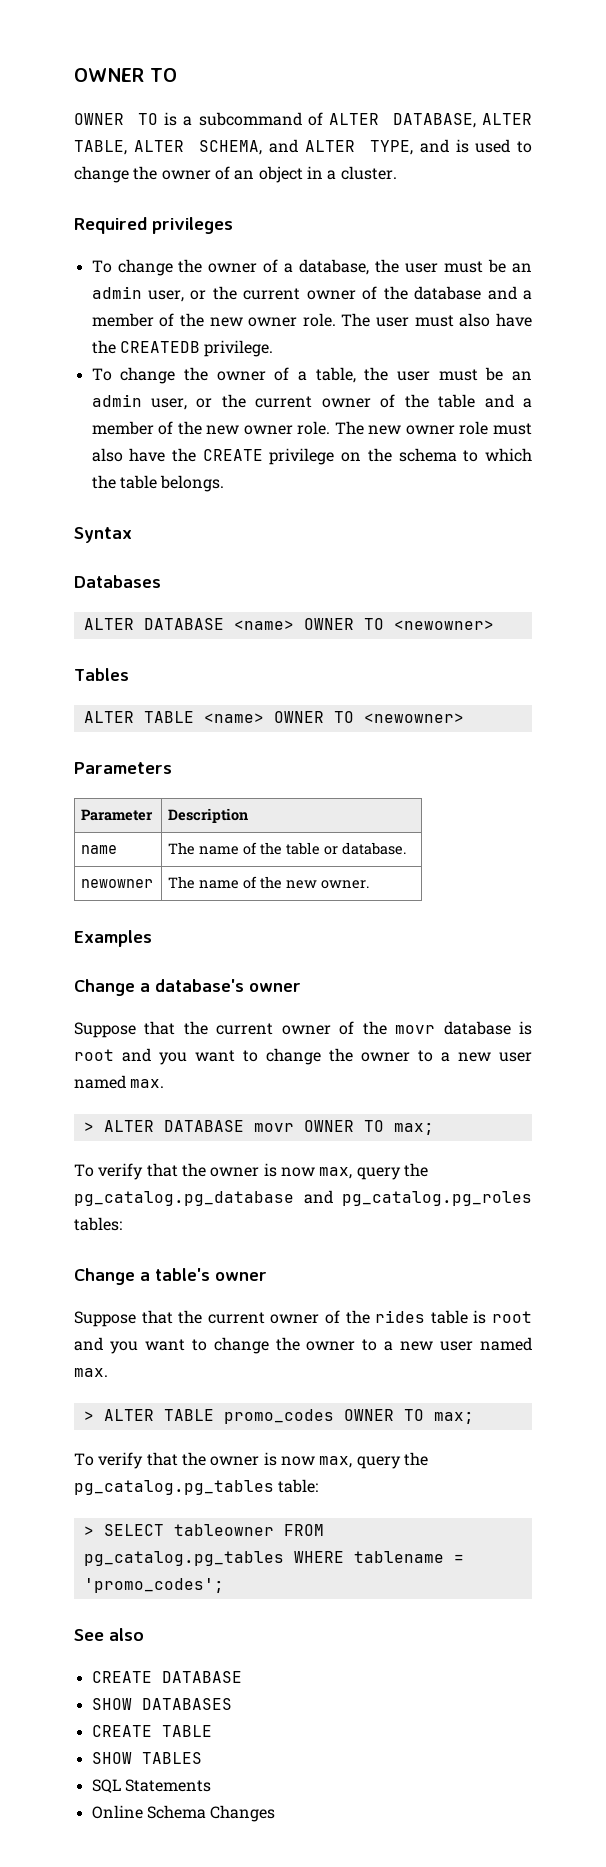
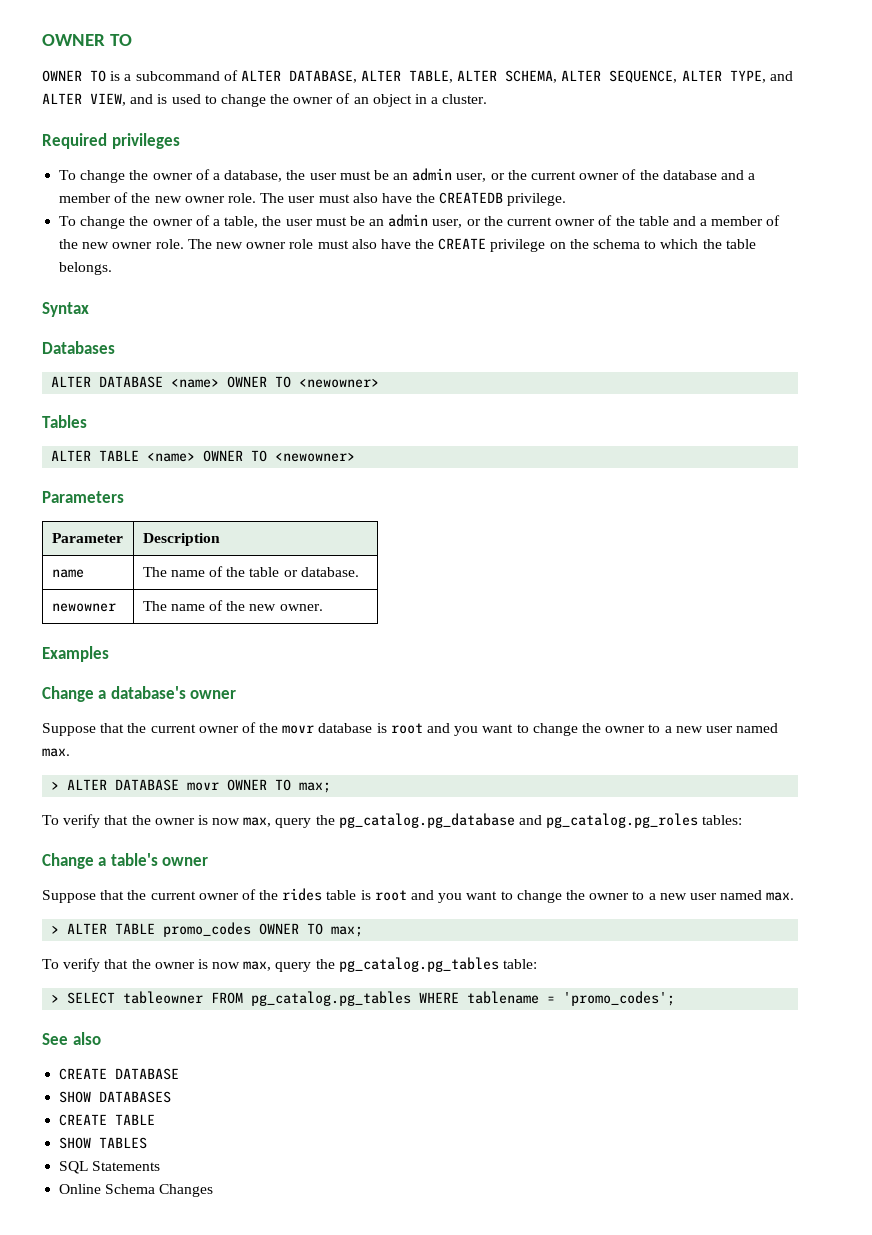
(263, 147) none -> [561,70,766,83] ALTER SEQUENCE, ALTER TYPE,
[370,140,414,155] TYPE, -> [90,93,126,106] VIEW,

